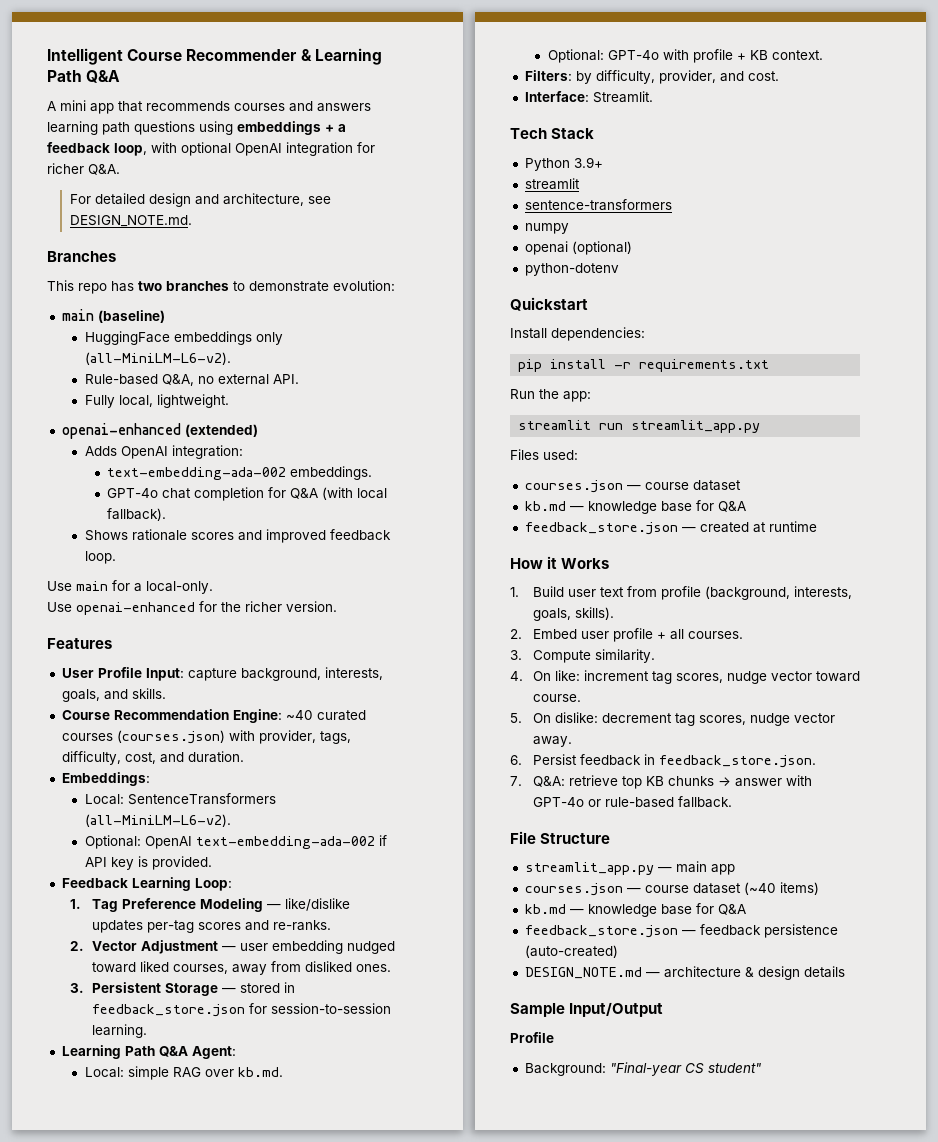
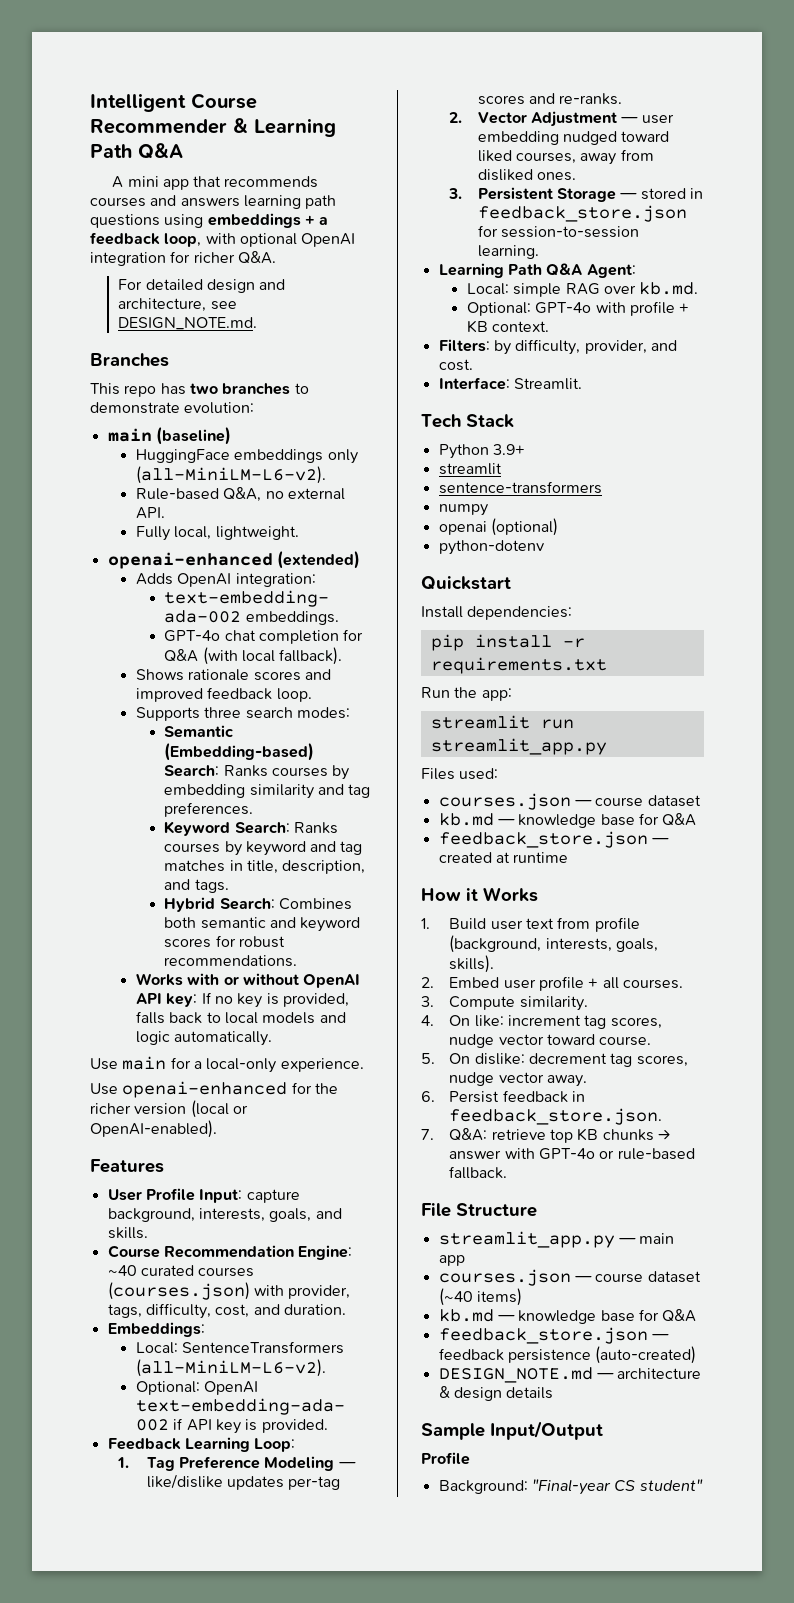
(116, 557) none -> [135,707,350,721] [164,725,235,738] [164,743,315,761] [164,765,350,780] [164,784,371,799] [164,802,254,817] [164,821,338,836] [164,841,363,856] [164,860,366,874] [164,879,229,893] [164,897,352,912] [164,917,361,932] [164,935,285,948] [164,955,298,967] [135,973,361,988] [135,992,349,1008] [135,1011,346,1024] [135,1031,273,1046] // Supports three search modes: // Semantic (Embedding-based) Search: Ranks courses by embedding similarity and tag preferences. // Keyword Search: Ranks courses by keyword and tag matches in title, description, and tags. // Hybrid Search: Combines both semantic and keyword scores for robust recommendations. // Works with or without OpenAI API key: If no key is provided, falls back to local models and logic automatically.
[146,581,213,594] local-only. -> [206,1058,364,1073] local-only experience.
[286,601,337,612] version. -> [134,1100,248,1118] [90,1120,217,1138] version (local or OpenAI-enabled).

